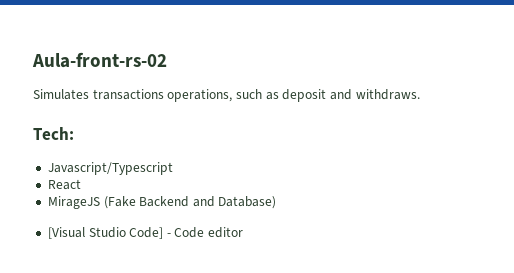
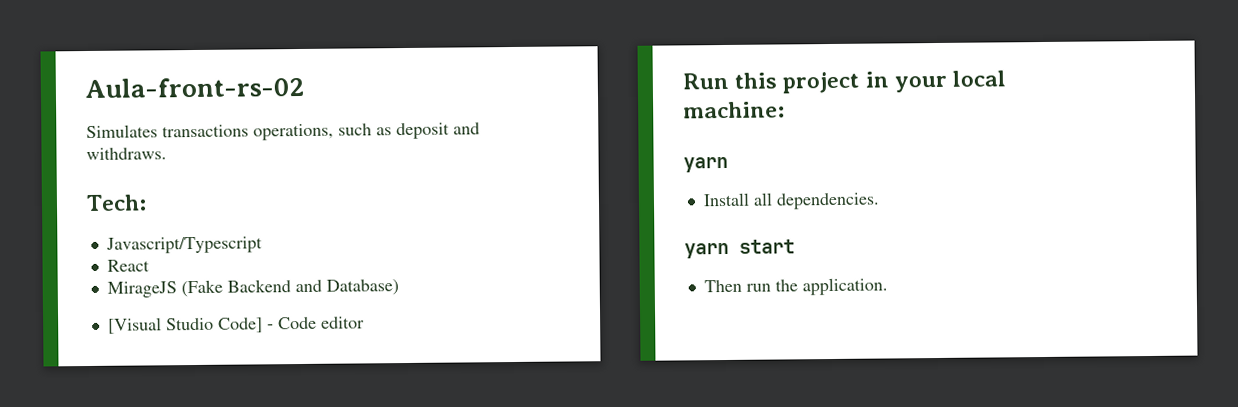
(244, 232) none -> [682,70,1007,94] [683,101,785,119] [683,156,728,173] [702,192,880,210] [684,239,795,259] [703,277,888,296] // Run this project in your local machine: // yarn // Install all dependencies. // yarn start // Then run the application.

